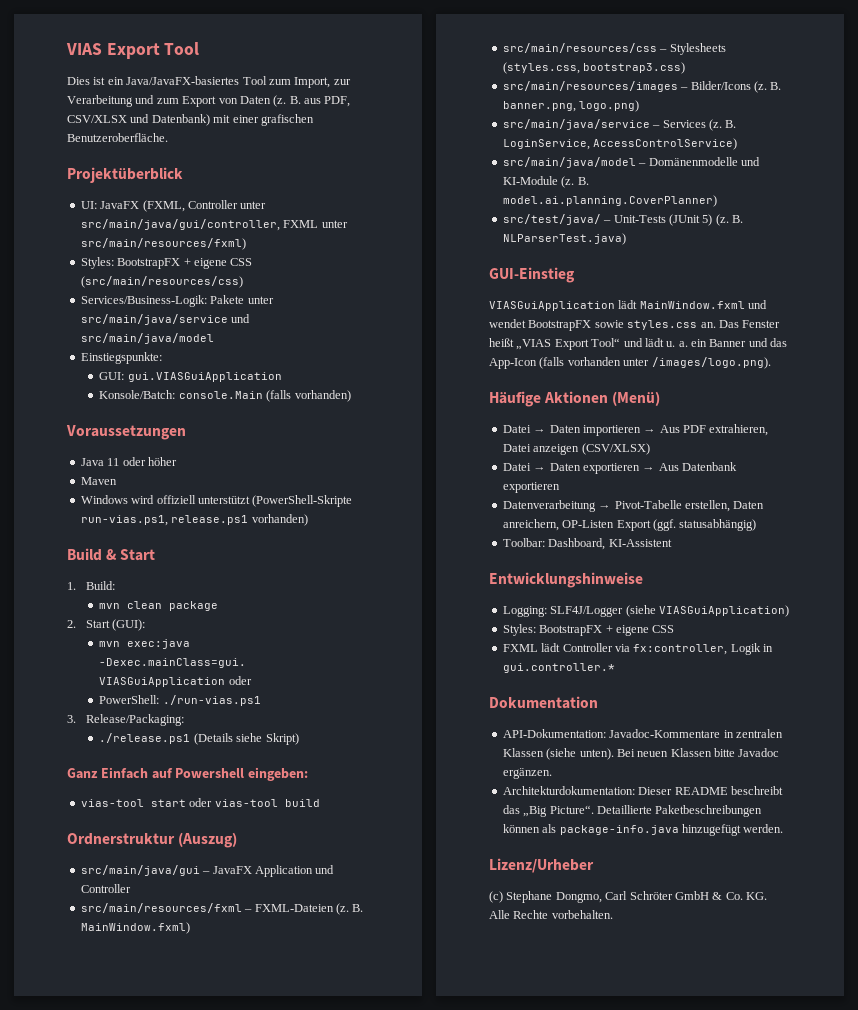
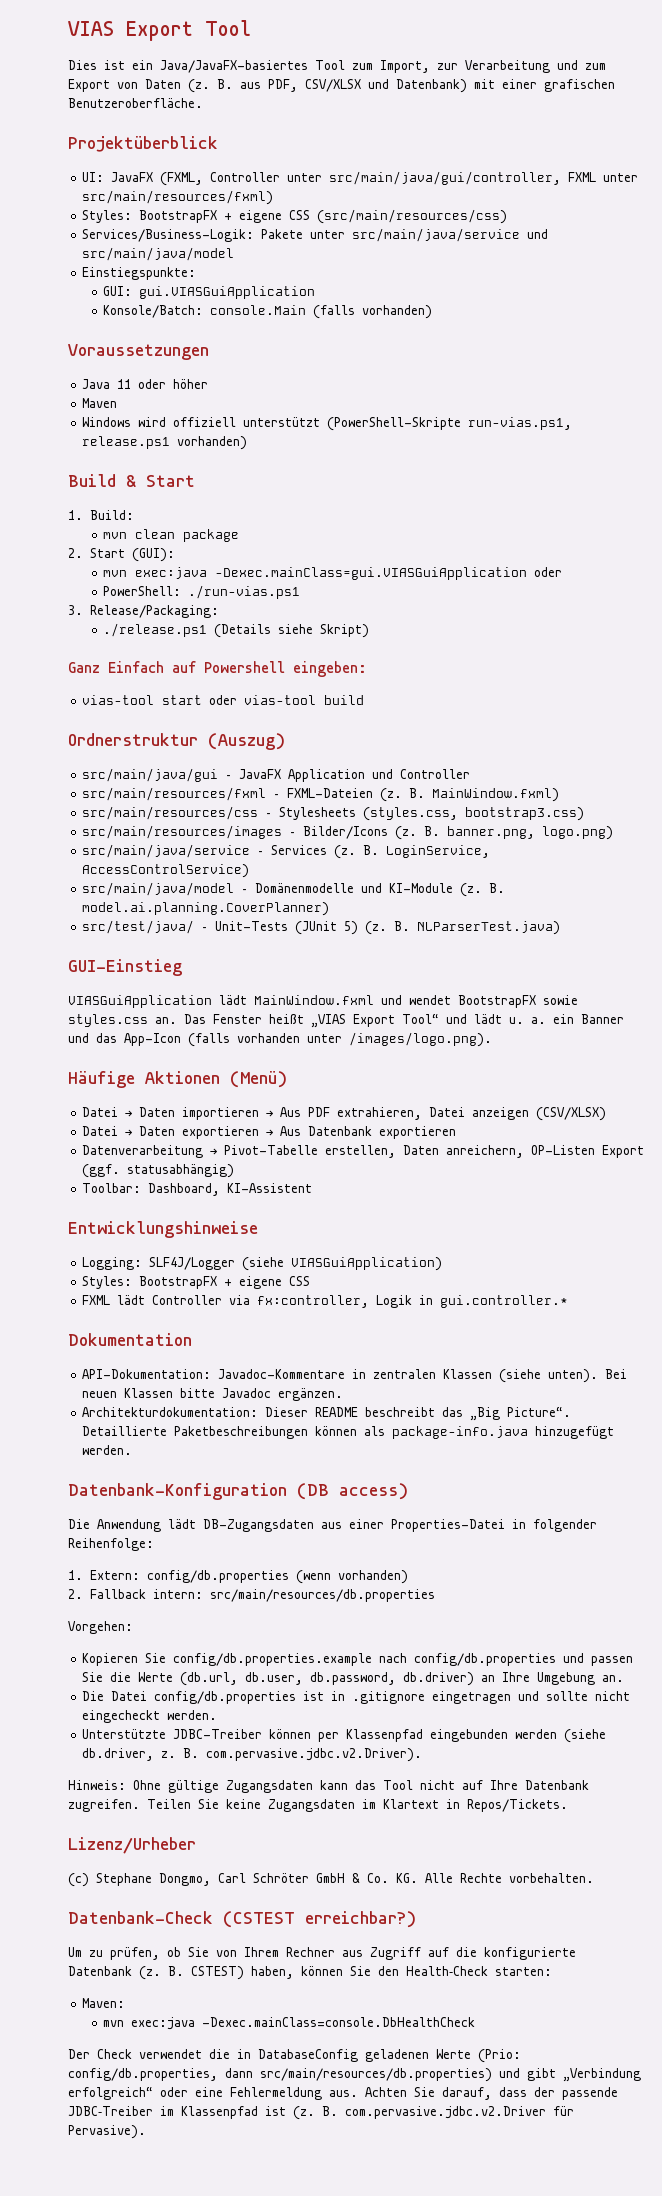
(784, 828) none -> [68,1483,408,1500] [68,1519,597,1532] [68,1538,154,1551] [68,1570,408,1584] [68,1589,435,1602] [68,1621,133,1634] [82,1653,634,1666] [82,1672,625,1686] [82,1691,631,1704] [82,1710,218,1723] [82,1729,607,1743] [82,1748,423,1762] [68,1780,589,1793] [68,1799,568,1812] // Datenbank-Konfiguration (DB access) // Die Anwendung lädt DB-Zugangsdaten aus einer Properties-Datei in folgender Reihenfolge: // 1. Extern: config/db.properties (wenn vorhanden) // 2. Fallback intern: src/main/resources/db.properties // Vorgehen: // Kopieren Sie config/db.properties.example nach config/db.properties und passen Sie die Werte (db.url, db.user, db.password, db.driver) an Ihre Umgebung an. // Die Datei config/db.properties ist in .gitignore eingetragen und sollte nicht eingecheckt werden. // Unterstützte JDBC-Treiber können per Klassenpfad eingebunden werden (siehe db.driver, z. B. com.pervasive.jdbc.v2.Driver). // Hinweis: Ohne gültige Zugangsdaten kann das Tool nicht auf Ihre Datenbank zugreifen. Teilen Sie keine Zugangsdaten im Klartext in Repos/Tickets.
(613, 914) none -> [68,1911,416,1928] [68,1947,576,1960] [68,1966,552,1980] [82,1998,126,2008] [103,2017,476,2030] [68,2049,521,2063] [68,2068,641,2082] [68,2087,618,2100] [68,2106,574,2120] [68,2125,146,2139] // Datenbank-Check (CSTEST erreichbar?) // Um zu prüfen, ob Sie von Ihrem Rechner aus Zugriff auf die konfigurierte Datenbank (z. B. CSTEST) haben, können Sie den Health‑Check starten: // Maven: // mvn exec:java -Dexec.mainClass=console.DbHealthCheck // Der Check verwendet die in DatabaseConfig geladenen Werte (Prio: config/db.properties, dann src/main/resources/db.properties) und gibt „Verbindung erfolgreich“ oder eine Fehlermeldung aus. Achten Sie darauf, dass der passende JDBC‑Treiber im Klassenpfad ist (z. B. com.pervasive.jdbc.v2.Driver für Pervasive).

